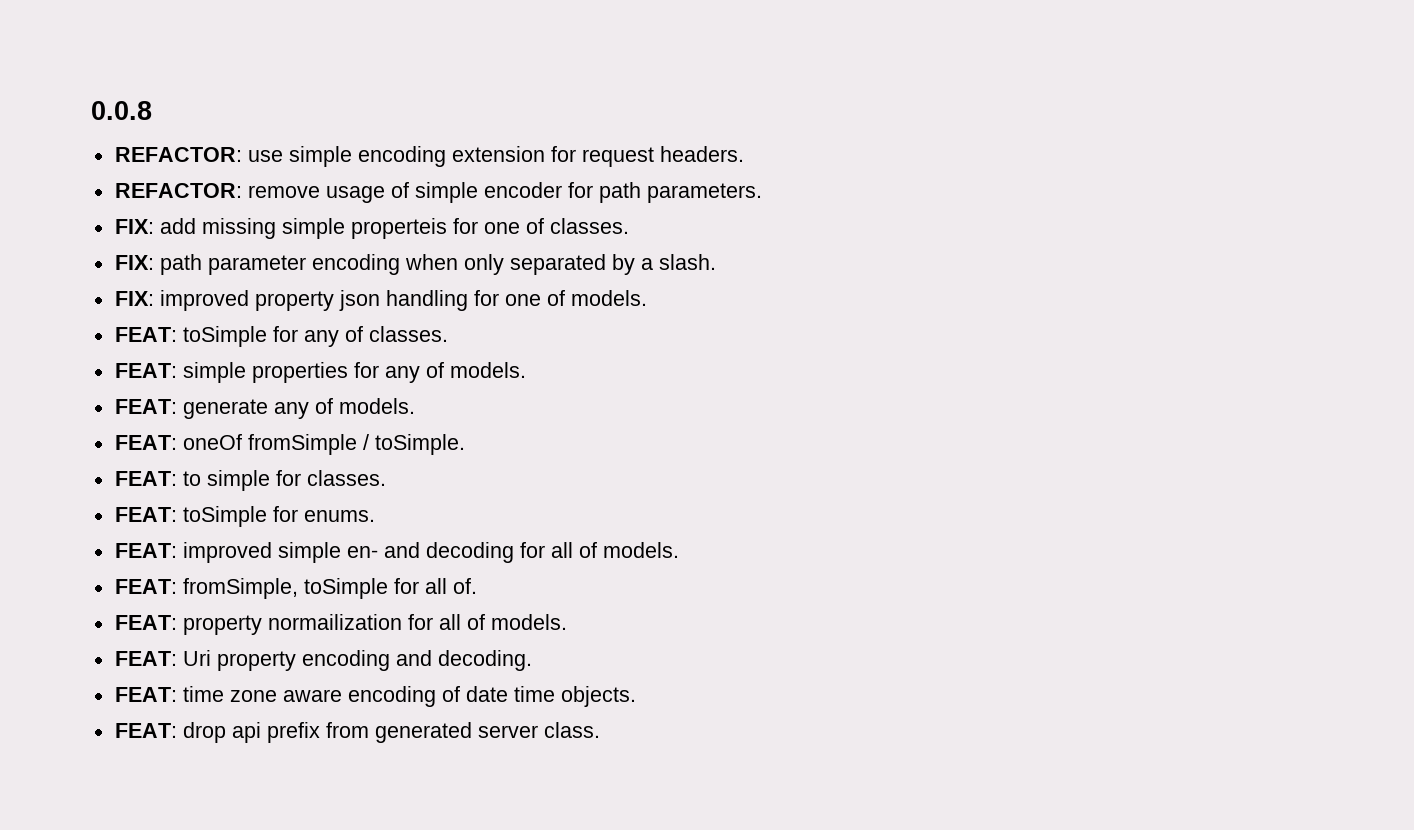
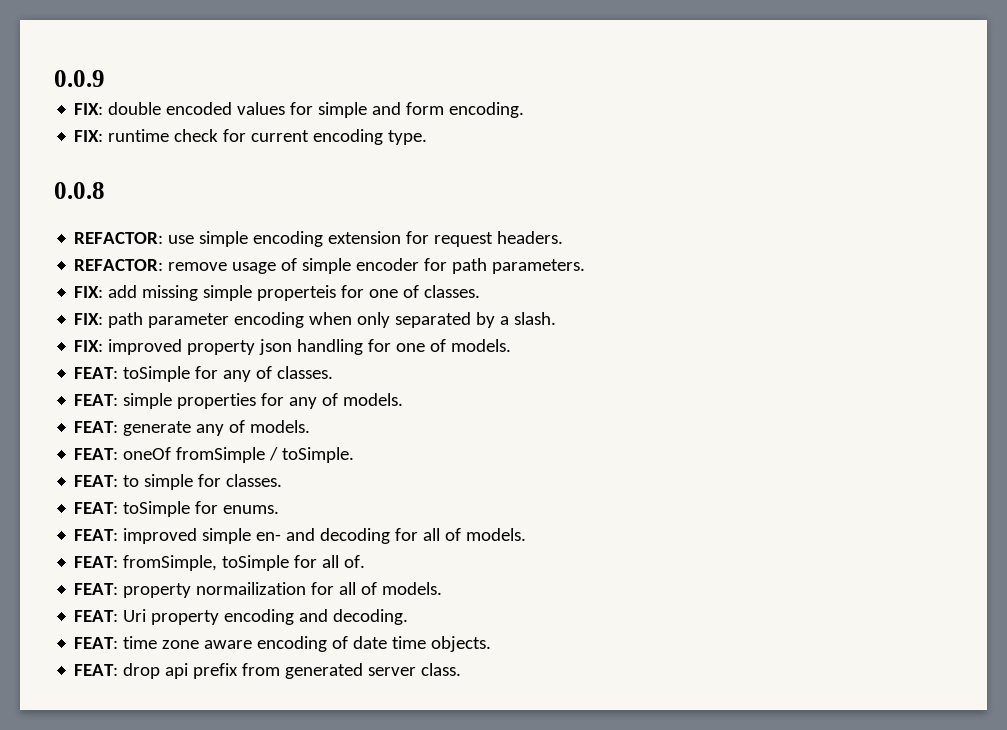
(91, 110) none -> [54,70,105,87] [74,102,525,118] [74,129,428,145] 0.0.9 // FIX: double encoded values for simple and form encoding. // FIX: runtime check for current encoding type. //

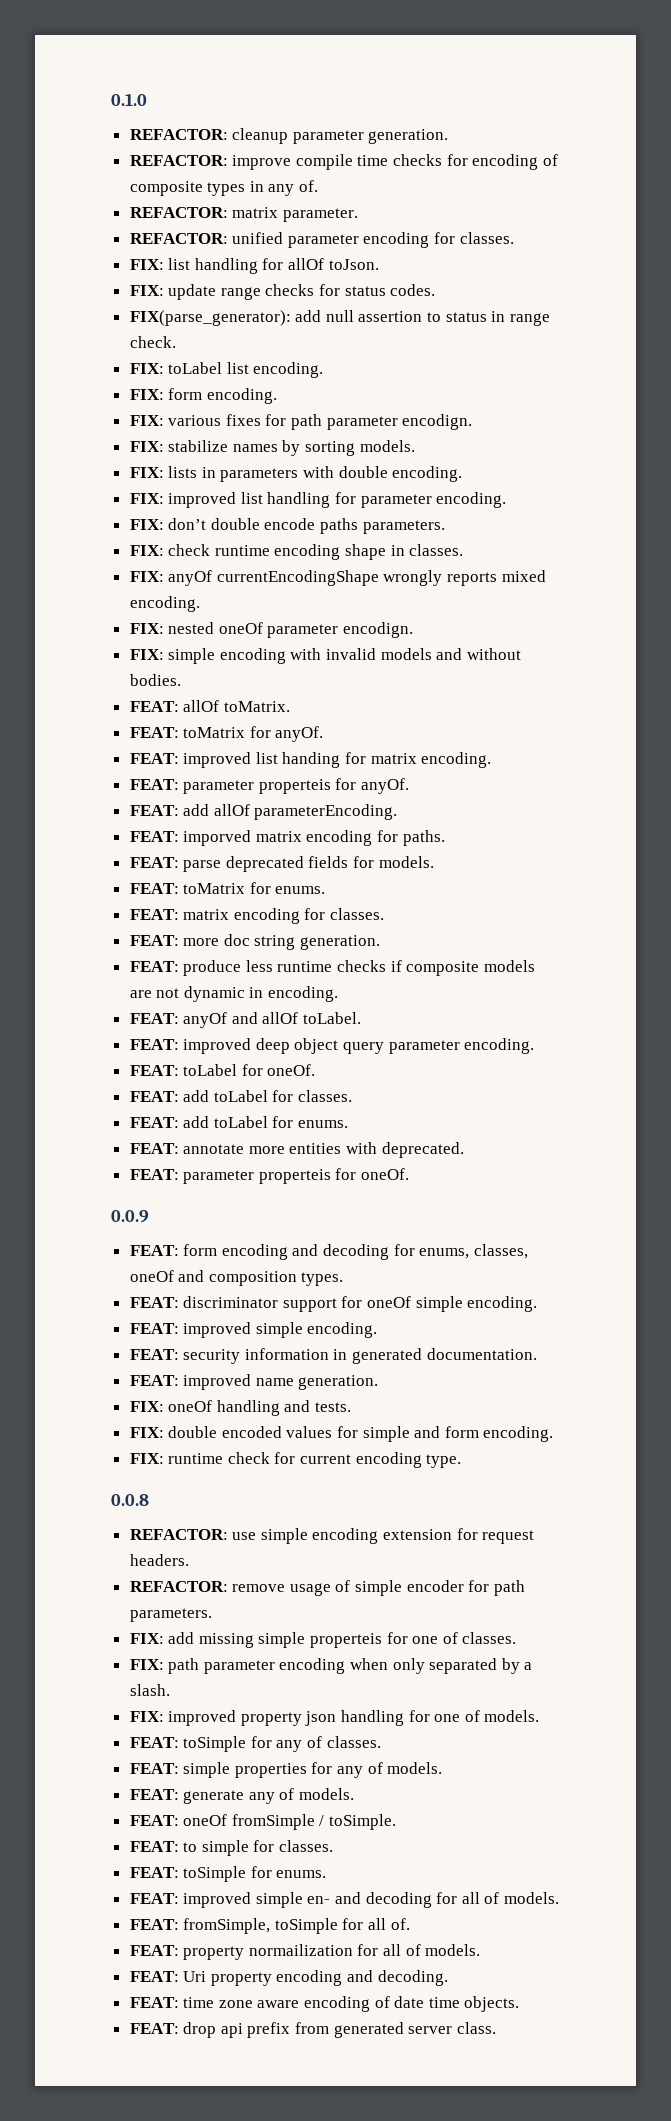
[54,70,105,87] 0.0.9 -> [111,93,147,106] [129,128,449,144] [129,154,558,170] [129,180,319,196] [129,207,358,222] [129,232,514,248] [129,258,379,274] [129,284,436,300] [129,310,550,326] [129,336,176,348] [129,362,324,378] [129,388,277,404] [129,414,473,430] [129,440,415,456] [129,466,463,482] [129,492,507,508] [129,518,445,534] [129,544,464,560] [129,570,546,586] [129,596,200,612] [129,622,414,638] [129,648,521,664] [129,674,181,686] [129,700,290,712] [129,726,324,742] [129,752,492,768] [129,778,410,794] [129,804,398,820] [129,830,445,846] [129,856,434,872] [129,882,326,894] [129,908,385,924] [129,934,381,950] [129,960,535,976] [129,986,339,1002] [129,1012,362,1028] [129,1038,535,1054] [129,1064,316,1076] [129,1090,353,1102] [129,1116,349,1128] [129,1142,464,1158] [129,1168,410,1184] [111,1210,149,1223] [129,1244,528,1260] [129,1270,344,1286] [129,1296,538,1312] [129,1322,378,1338] [129,1348,537,1364] [129,1374,379,1390] [129,1400,352,1416] 0.1.0 // REFACTOR: cleanup parameter generation. // REFACTOR: improve compile time checks for encoding of composite types in any of. // REFACTOR: matrix parameter. // REFACTOR: unified parameter encoding for classes. // FIX: list handling for allOf toJson. // FIX: update range checks for status codes. // FIX(parse_generator): add null assertion to status in range check. // FIX: toLabel list encoding. // FIX: form encoding. // FIX: various fixes for path parameter encodign. // FIX: stabilize names by sorting models. // FIX: lists in parameters with double encoding. // FIX: improved list handling for parameter encoding. // FIX: don’t double encode paths parameters. // FIX: check runtime encoding shape in classes. // FIX: anyOf currentEncodingShape wrongly reports mixed encoding. // FIX: nested oneOf parameter encodign. // FIX: simple encoding with invalid models and without bodies. // FEAT: allOf toMatrix. // FEAT: toMatrix for anyOf. // FEAT: improved list handing for matrix encoding. // FEAT: parameter properteis for anyOf. // FEAT: add allOf parameterEncoding. // FEAT: imporved matrix encoding for paths. // FEAT: parse deprecated fields for models. // FEAT: toMatrix for enums. // FEAT: matrix encoding for classes. // FEAT: more doc string generation. // FEAT: produce less runtime checks if composite models are not dynamic in encoding. // FEAT: anyOf and allOf toLabel. // FEAT: improved deep object query parameter encoding. // FEAT: toLabel for oneOf. // FEAT: add toLabel for classes. // FEAT: add toLabel for enums. // FEAT: annotate more entities with deprecated. // FEAT: parameter properteis for oneOf. // 0.0.9 // FEAT: form encoding and decoding for enums, classes, oneOf and composition types. // FEAT: discriminator support for oneOf simple encoding. // FEAT: improved simple encoding. // FEAT: security information in generated documentation. // FEAT: improved name generation. // FIX: oneOf handling and tests.

